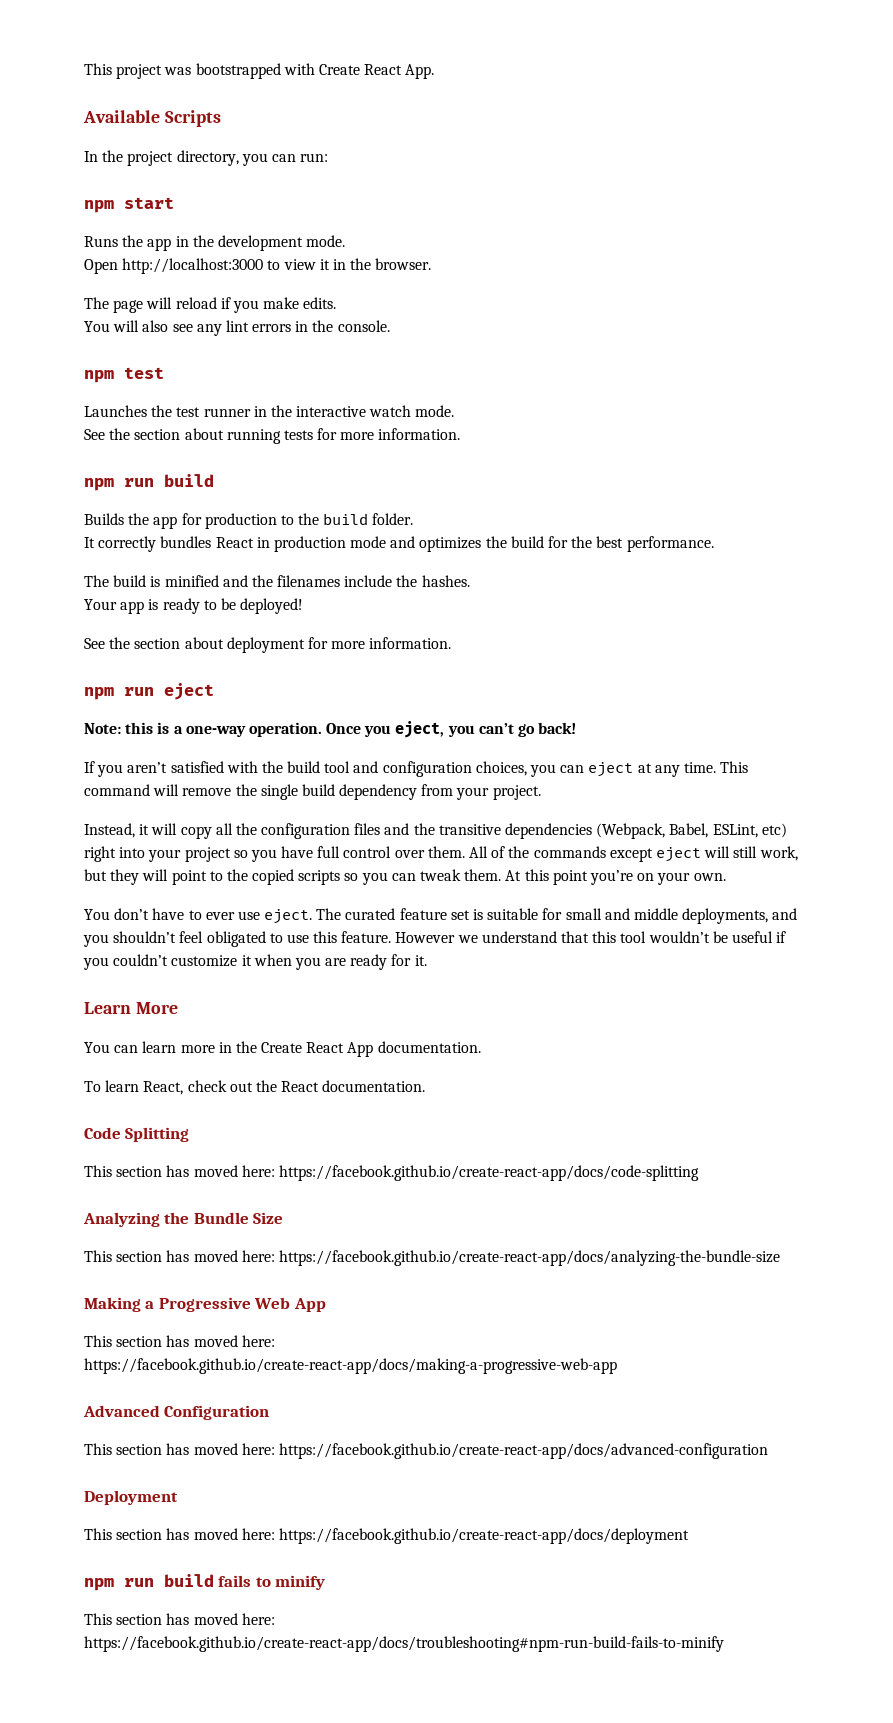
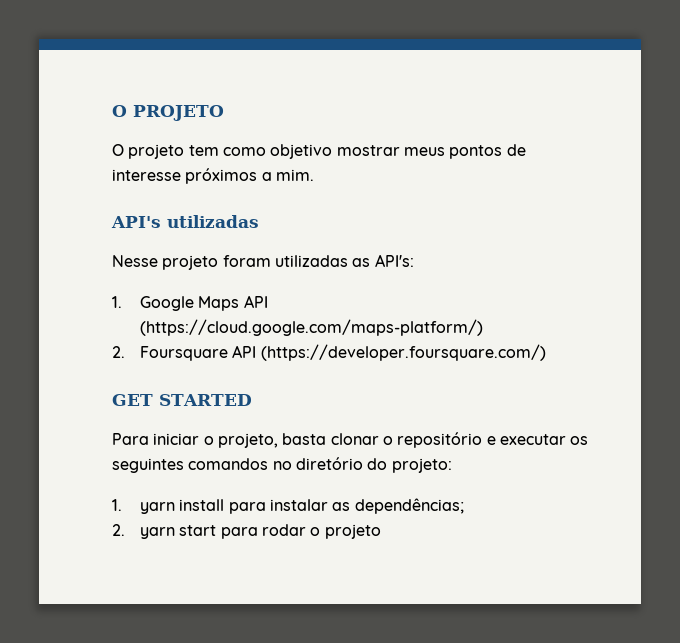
[84,63,435,79] [83,110,221,127] [84,150,329,166] [84,197,174,213] [84,235,346,251] [84,258,432,274] [84,297,337,313] [84,320,390,336] [84,367,164,383] [84,405,455,417] [84,428,461,444] [84,474,214,491] [84,513,414,529] [84,536,714,552] [84,575,470,587] [84,598,304,614] [84,637,452,653] [84,683,214,700] [84,721,577,738] [84,761,749,777] [84,784,541,800] [84,823,787,839] [84,846,798,862] [84,869,726,885] [84,908,798,924] [83,931,787,947] [83,954,427,970] [84,1002,178,1014] [84,1041,481,1057] [84,1080,426,1095] [84,1127,190,1142] [84,1165,699,1181] [83,1212,284,1227] [84,1250,780,1266] [84,1297,326,1312] [84,1335,275,1347] [84,1358,617,1374] [83,1405,270,1420] [84,1443,768,1459] [84,1490,178,1505] [84,1528,689,1544] [84,1574,326,1591] [84,1613,275,1625] [84,1636,724,1652] This project was bootstrapped with Create React App. // Available Scripts // In the project directory, you can run: // npm start // Runs the app in the development mode. // Open http://localhost:3000 to view it in the browser. // The page will reload if you make edits. // You will also see any lint errors in the console. // npm test // Launches the test runner in the interactive watch mode. // See the section about running tests for more information. // npm run build // Builds the app for production to the build folder. // It correctly bundles React in production mode and optimizes the build for the best performance. // The build is minified and the filenames include the hashes. // Your app is ready to be deployed! // See the section about deployment for more information. // npm run eject // Note: this is a one-way operation. Once you eject, you can’t go back! // If you aren’t satisfied with the build tool and configuration choices, you can eject at any time. This command will remove the single build dependency from your project. // Instead, it will copy all the configuration files and the transitive dependencies (Webpack, Babel, ESLint, etc) right into your project so you have full control over them. All of the commands except eject will still work, but they will point to the copied scripts so you can tweak them. At this point you’re on your own. // You don’t have to ever use eject. The curated feature set is suitable for small and middle deployments, and you shouldn’t feel obligated to use this feature. However we understand that this tool wouldn’t be useful if you couldn’t customize it when you are ready for it. // Learn More // You can learn more in the Create React App documentation. // To learn React, check out the React documentation. // Code Splitting // This section has moved here: https://facebook.github.io/create-react-app/docs/code-splitting // Analyzing the Bundle Size // This section has moved here: https://facebook.github.io/create-react-app/docs/analyzing-the-bundle-size // Making a Progressive Web App // This section has moved here: https://facebook.github.io/create-react-app/docs/making-a-progressive-web-app // Advanced Configuration // This section has moved here: https://facebook.github.io/create-react-app/docs/advanced-configuration // Deployment // This section has moved here: https://facebook.github.io/create-react-app/docs/deployment // npm run build fails to minify // This section has moved here: https://facebook.github.io/create-react-app/docs/troubleshooting#npm-run-build-fails-to-minify -> [112,105,224,121] [112,144,526,159] [112,168,314,184] [111,215,259,228] [112,254,414,270] [112,295,268,311] [139,319,483,336] [112,344,546,361] [112,394,252,406] [112,432,589,448] [112,457,452,473] [112,498,464,514] [112,524,381,539] O PROJETO // O projeto tem como objetivo mostrar meus pontos de interesse próximos a mim. // API's utilizadas // Nesse projeto foram utilizadas as API's: // 1. Google Maps API (https://cloud.google.com/maps-platform/) // 2. Foursquare API (https://developer.foursquare.com/) // GET STARTED // Para iniciar o projeto, basta clonar o repositório e executar os seguintes comandos no diretório do projeto: // 1. yarn install para instalar as dependências; // 2. yarn start para rodar o projeto

